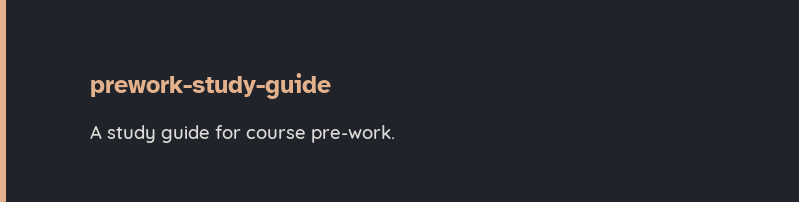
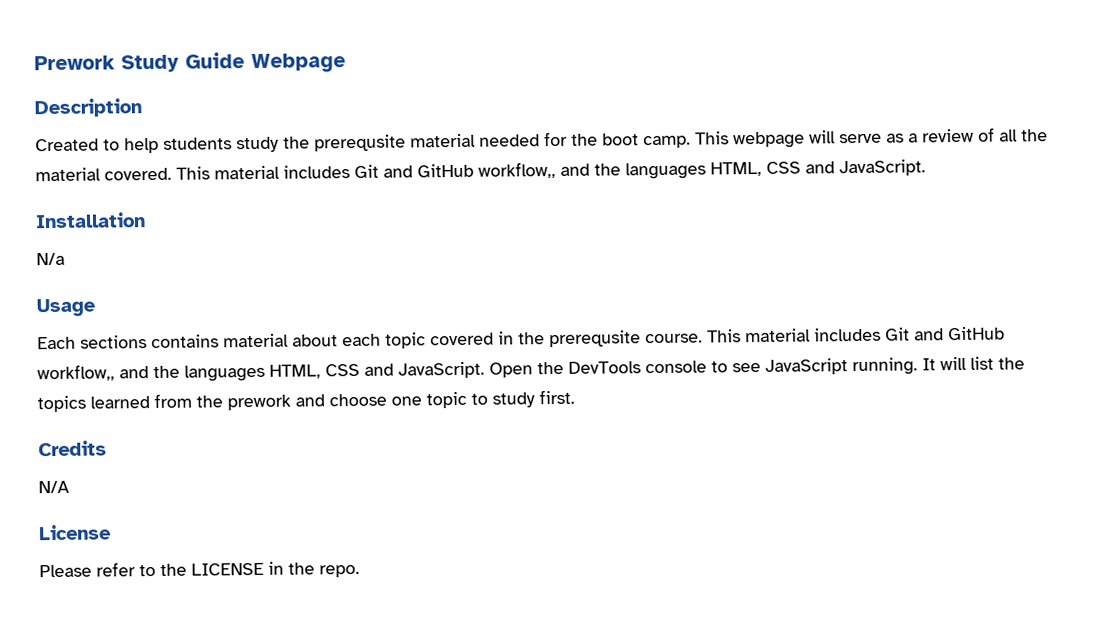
[90,73,331,99] [90,125,395,143] prework-study-guide // A study guide for course pre-work. -> [34,52,346,74] [34,98,142,118] [35,127,1048,154] [35,159,926,182] [35,212,146,229] [36,252,65,266] [36,298,95,318] [37,326,1005,350] [37,356,1025,382] [37,389,575,413] [38,440,107,457] [38,480,70,494] [39,524,111,541] [39,561,360,578] Prework Study Guide Webpage // Description // Created to help students study the prerequsite material needed for the boot camp. This webpage will serve as a review of all the material covered. This material includes Git and GitHub workflow,, and the languages HTML, CSS and JavaScript. // Installation // N/a // Usage // Each sections contains material about each topic covered in the prerequsite course. This material includes Git and GitHub workflow,, and the languages HTML, CSS and JavaScript. Open the DevTools console to see JavaScript running. It will list the topics learned from the prework and choose one topic to study first. // Credits // N/A // License // Please refer to the LICENSE in the repo.

